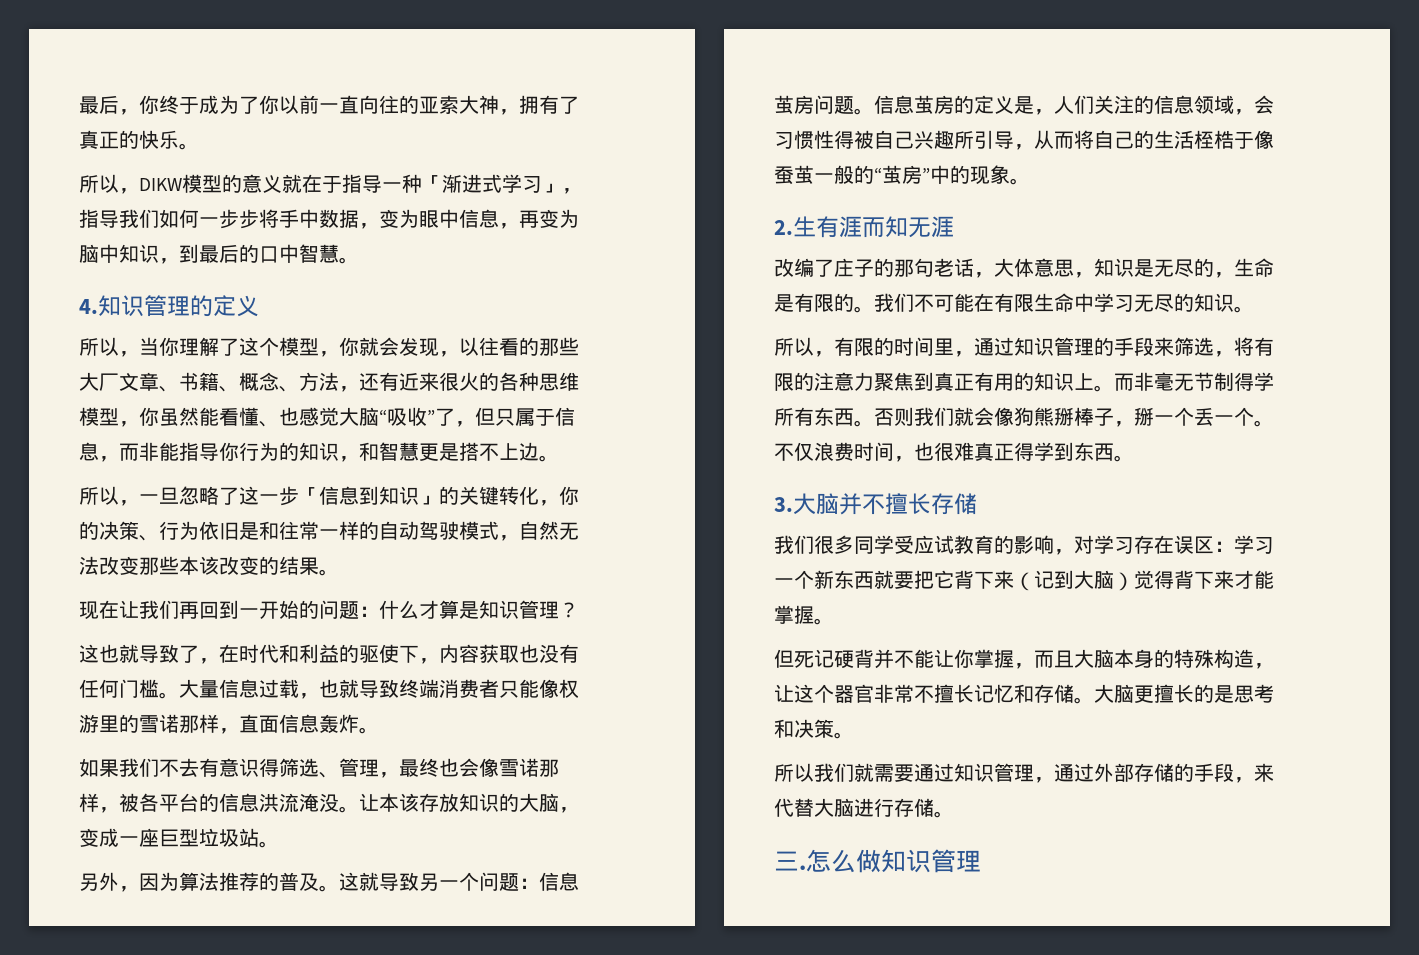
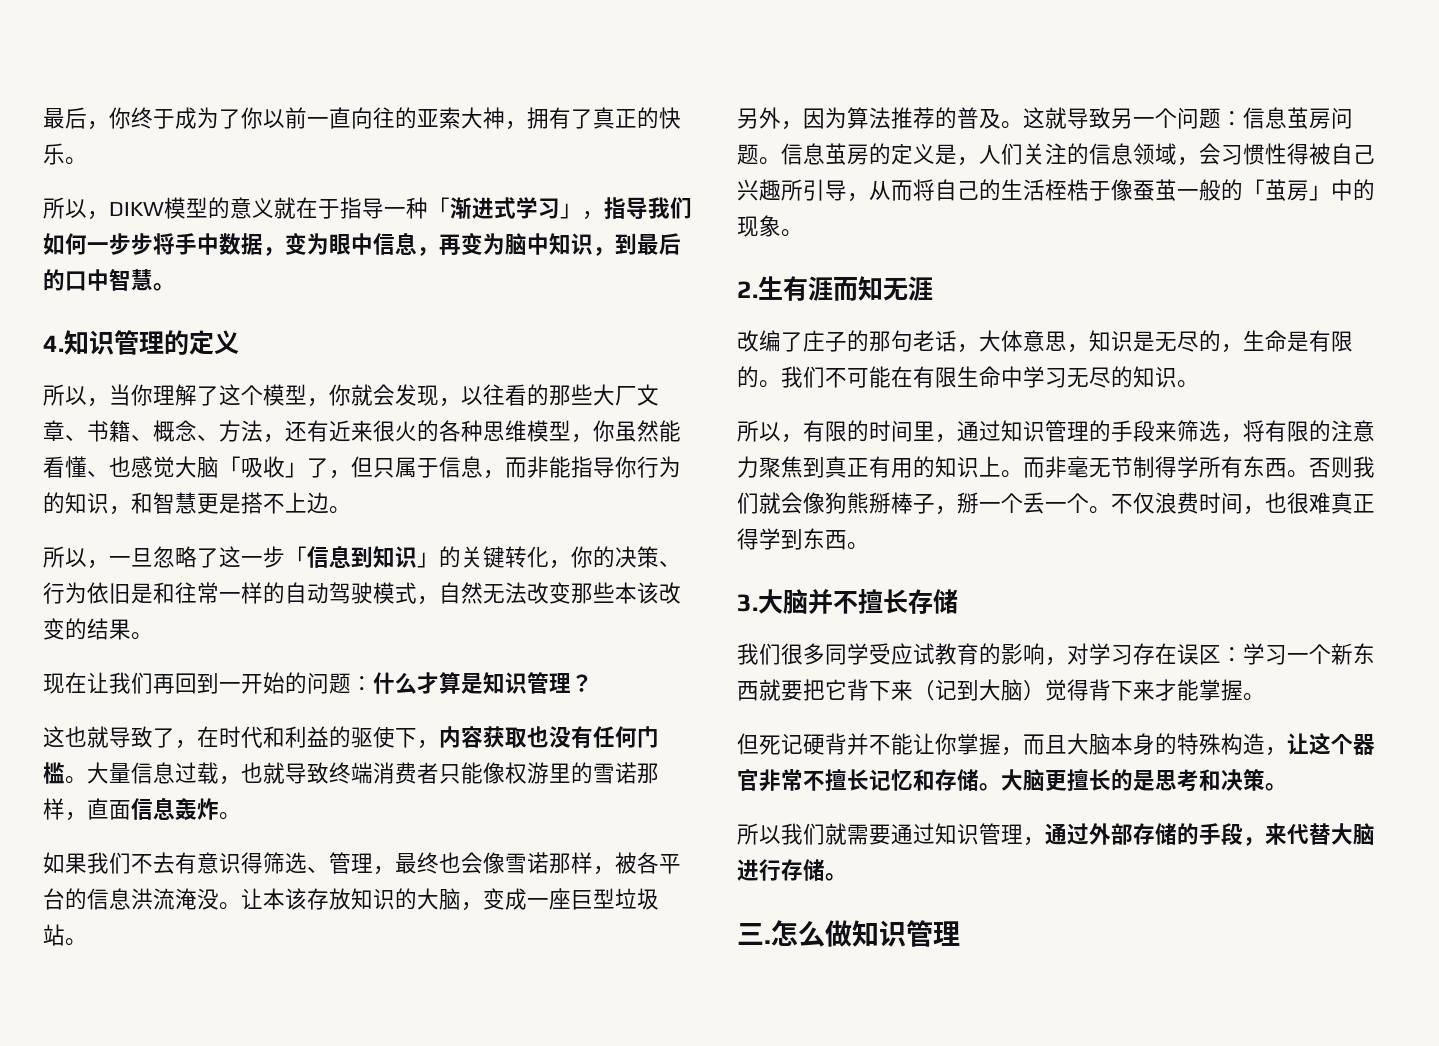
[379,407,435,426] “吸收” -> [219,456,307,478] 「吸收」
[874,165,930,184] “茧房” -> [1243,179,1331,201] 「茧房」

